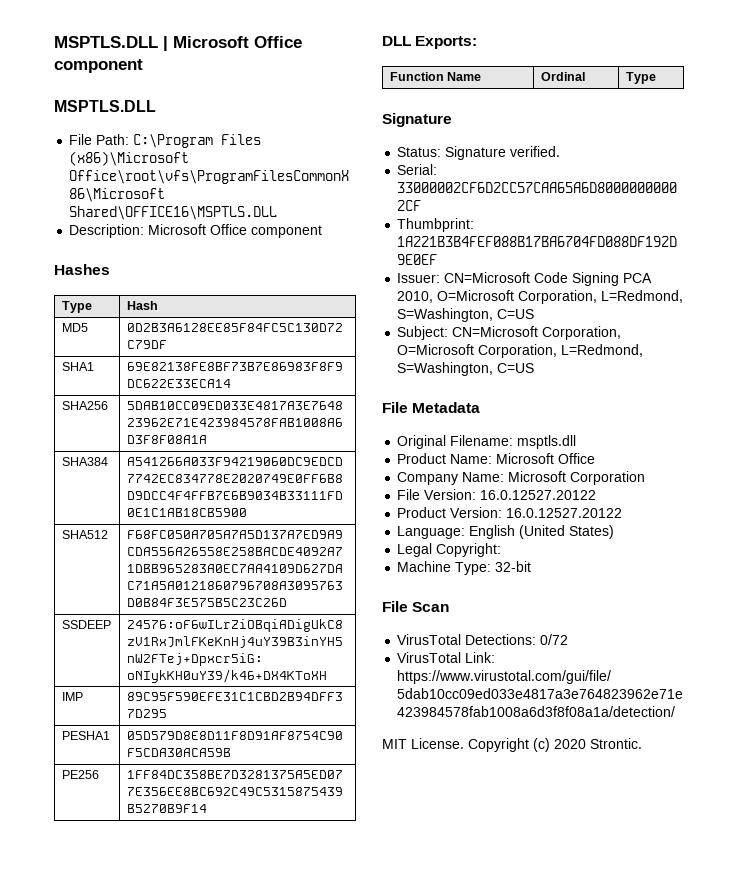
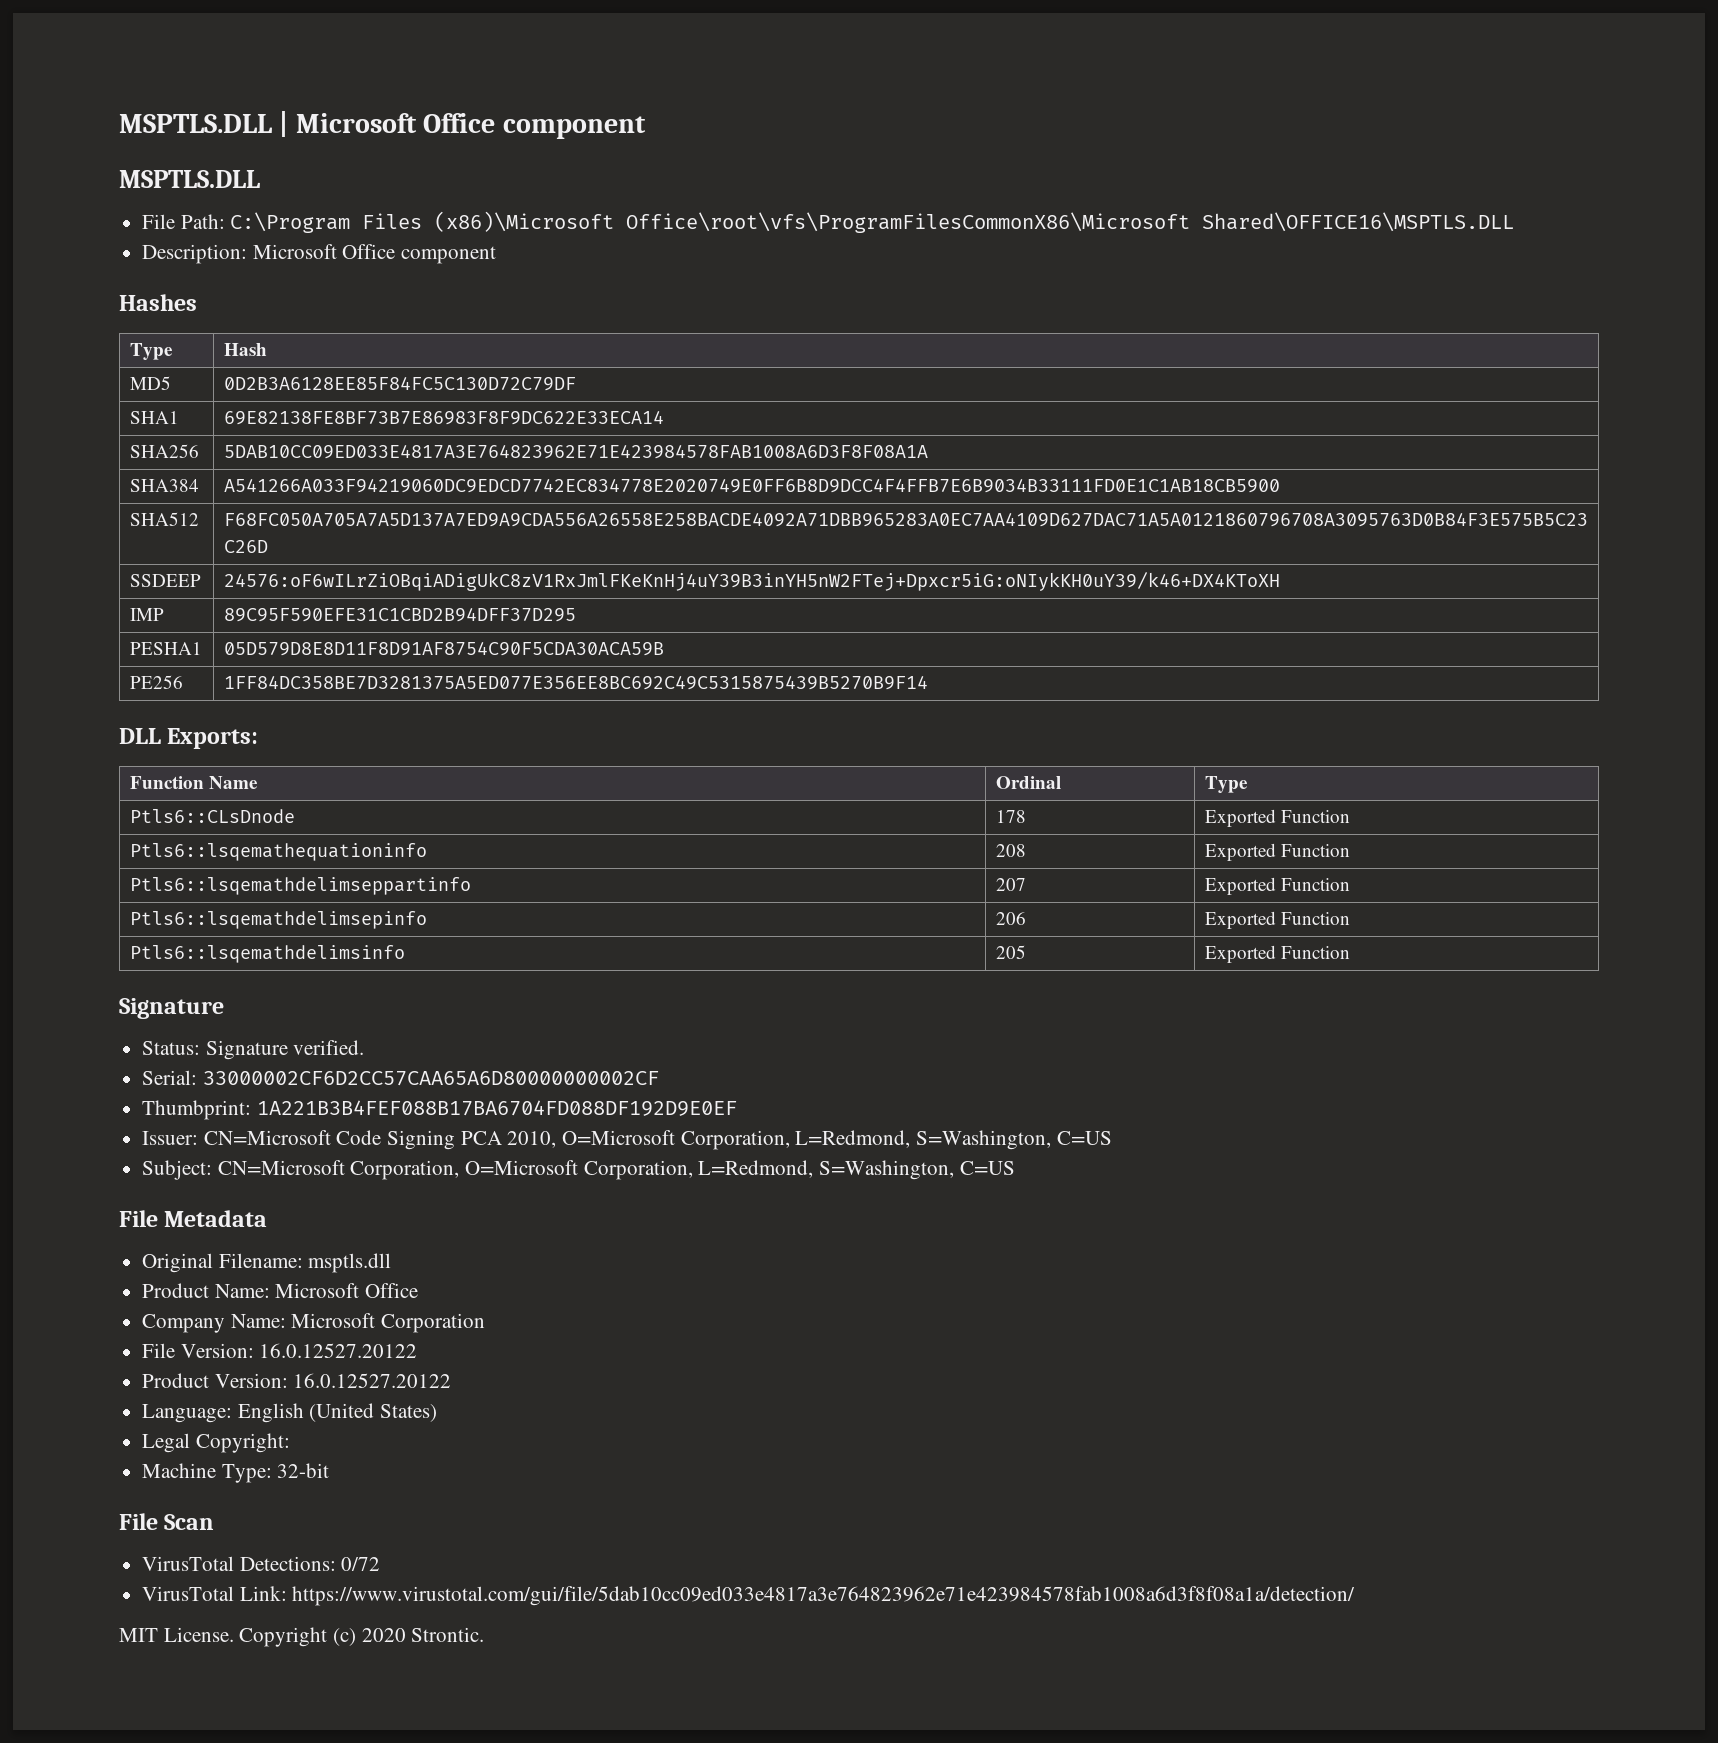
(656, 78) none -> [129,809,295,823] [995,810,1026,823] [1204,809,1350,827] [129,843,427,861] [995,844,1026,857] [1204,843,1350,861] [129,877,471,895] [995,878,1026,891] [1204,877,1350,895] [129,911,427,929] [995,912,1026,925] [1204,911,1350,929] [129,945,405,963] [995,945,1026,959] [1204,945,1350,963] // Ptls6::CLsDnode | 178 | Exported Function // Ptls6::lsqemathequationinfo | 208 | Exported Function // Ptls6::lsqemathdelimseppartinfo | 207 | Exported Function // Ptls6::lsqemathdelimsepinfo | 206 | Exported Function // Ptls6::lsqemathdelimsinfo | 205 | Exported Function

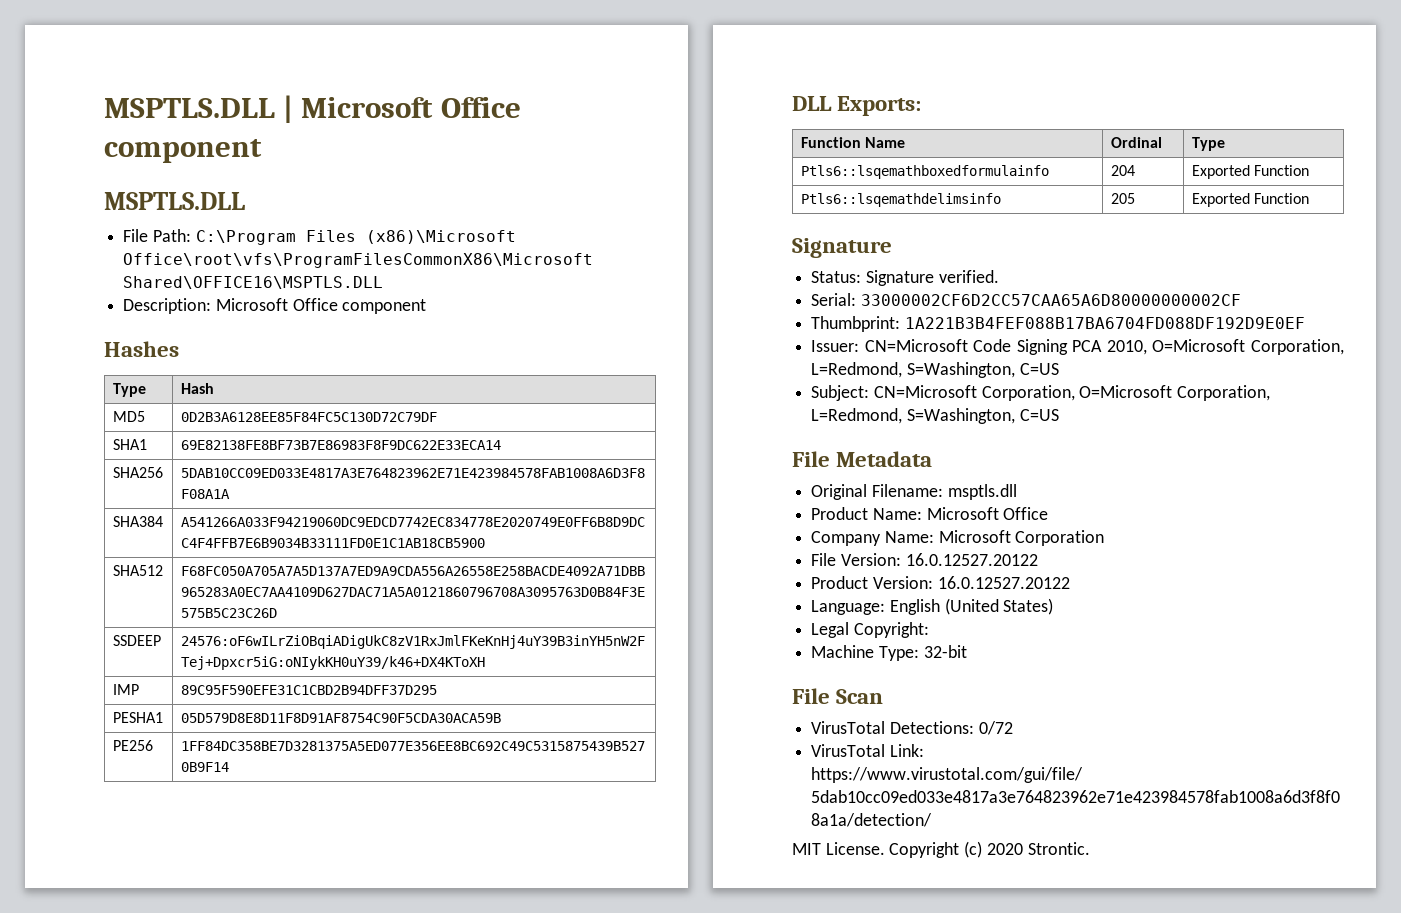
[129,809,295,823] [995,810,1026,823] [1204,809,1350,827] [129,843,427,861] [995,844,1026,857] [1204,843,1350,861] [129,877,471,895] [995,878,1026,891] [1204,877,1350,895] [129,911,427,929] [995,912,1026,925] Ptls6::CLsDnode | 178 | Exported Function // Ptls6::lsqemathequationinfo | 208 | Exported Function // Ptls6::lsqemathdelimseppartinfo | 207 | Exported Function // Ptls6::lsqemathdelimsepinfo | 206 -> [800,165,1049,179] [1110,165,1135,176] Ptls6::lsqemathboxedformulainfo | 204

